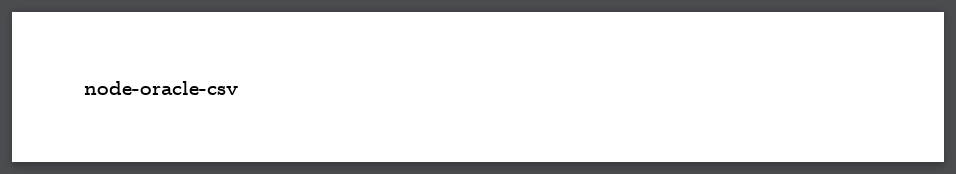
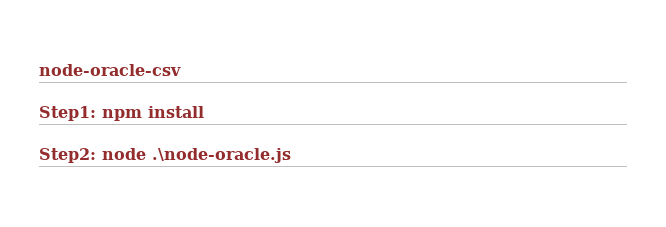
(238, 88) none -> [39,106,204,121] [39,148,291,163] // Step1: npm install // Step2: node .\node-oracle.js

